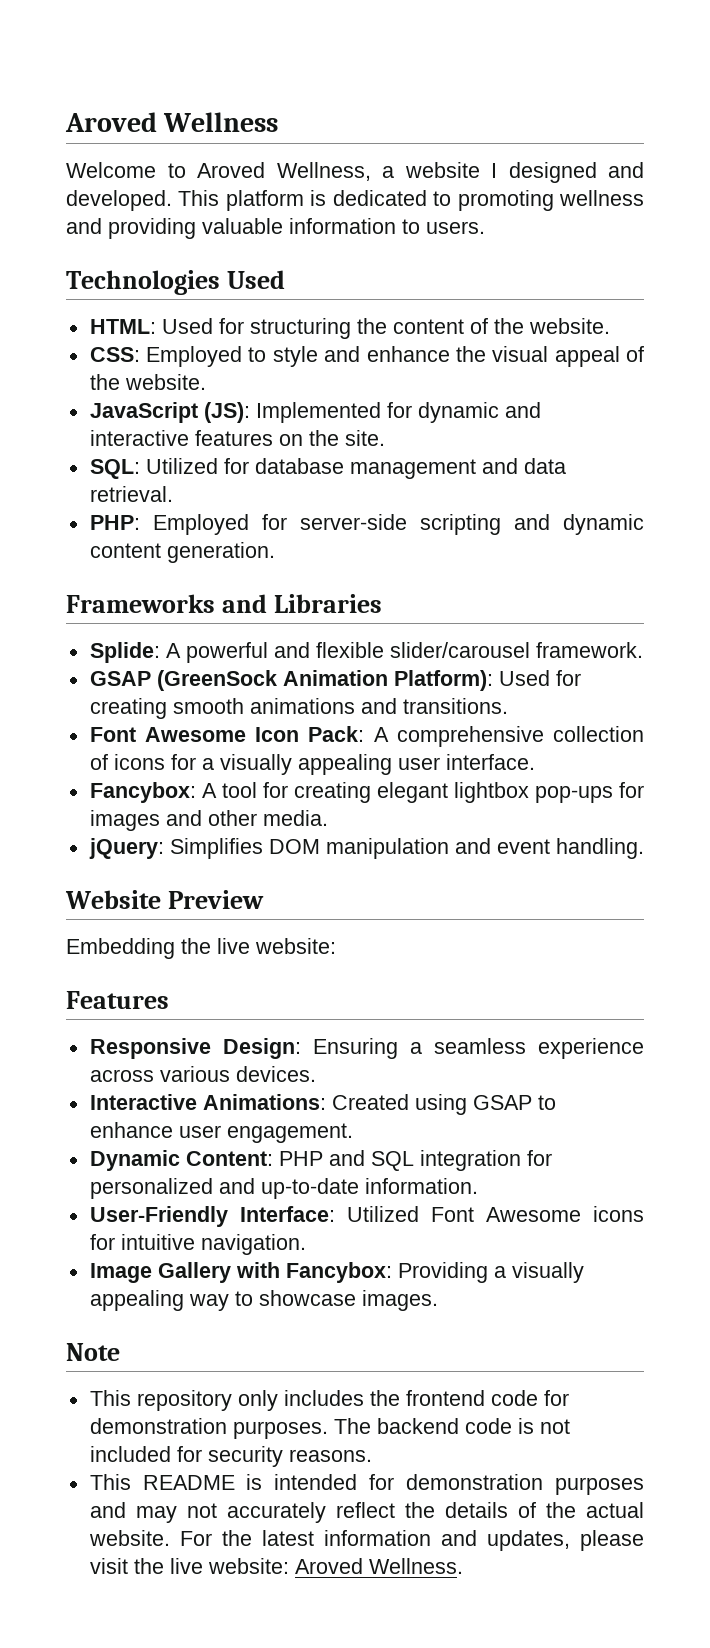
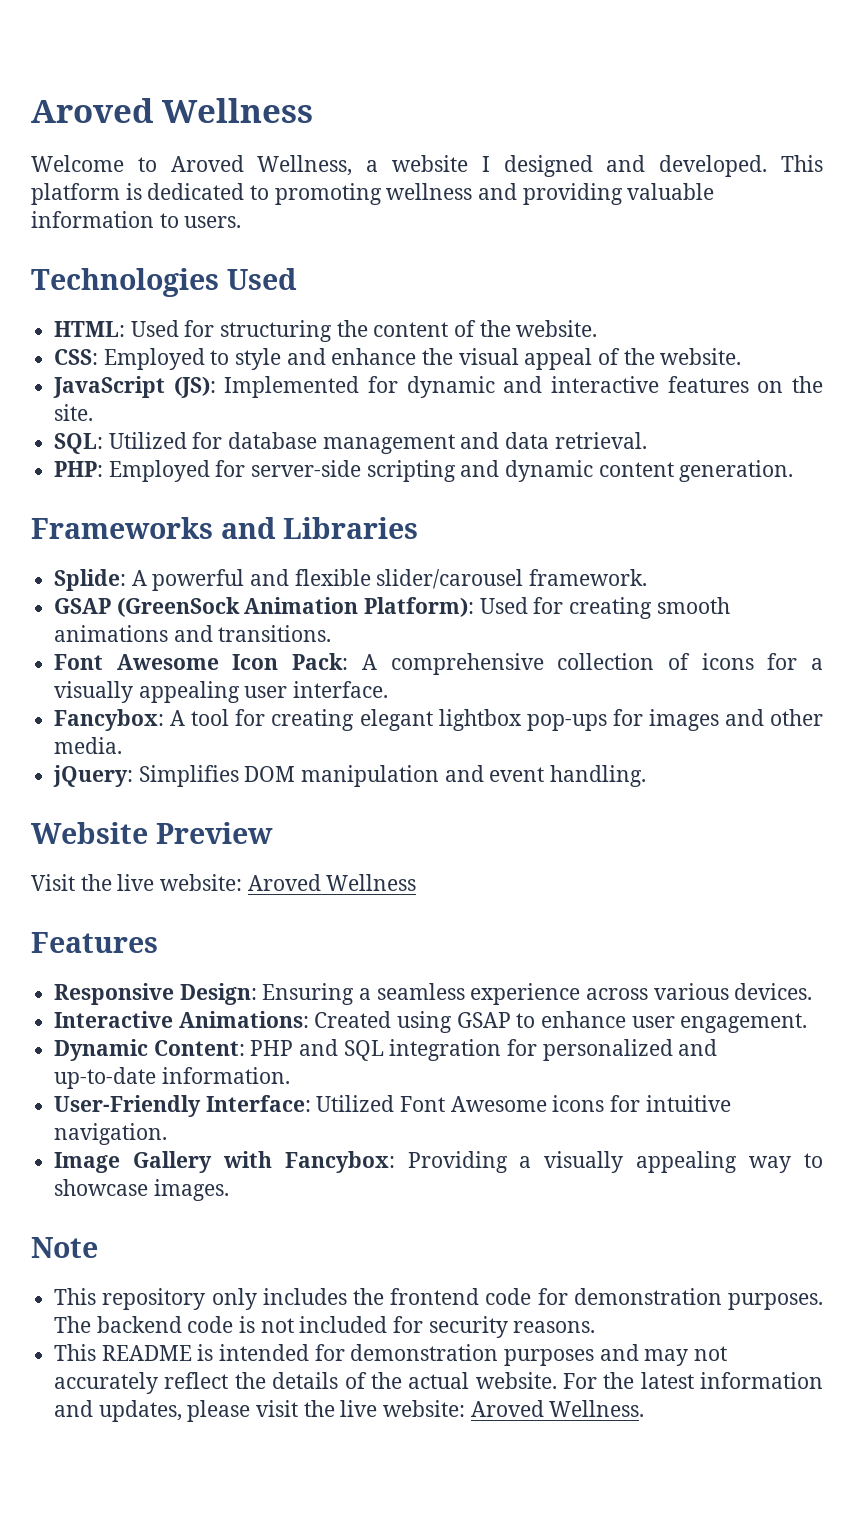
[66,938,336,959] Embedding the live website: -> [31,874,417,891] Visit the live website: Aroved Wellness

